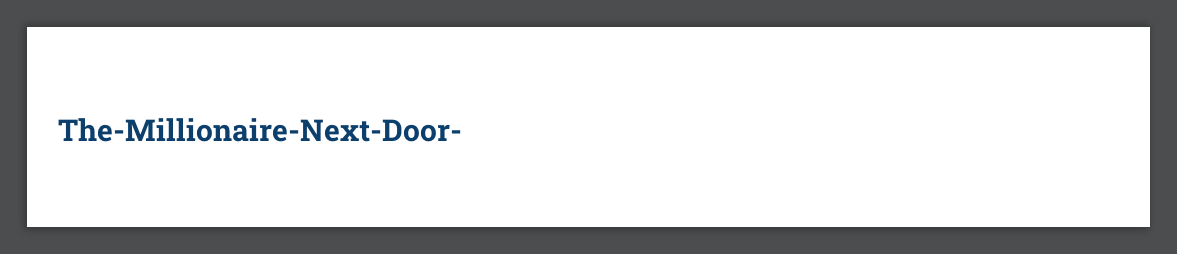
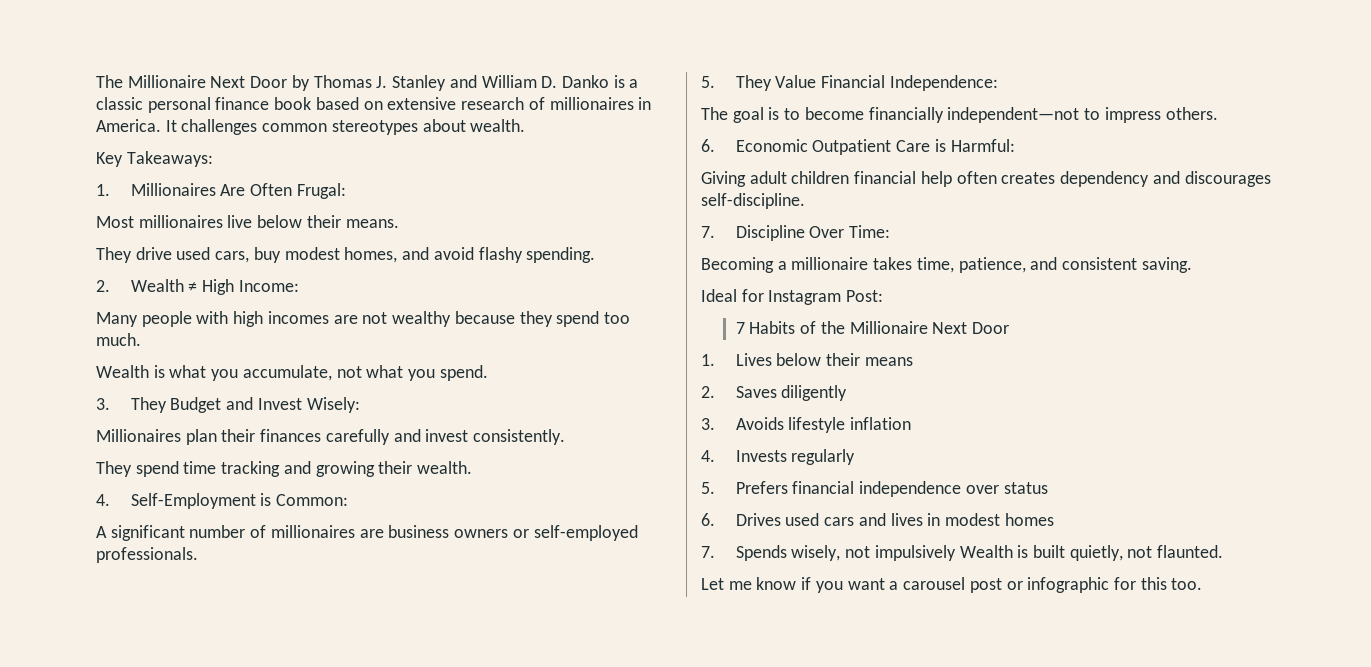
[58,118,462,142] The-Millionaire-Next-Door- -> [96,75,639,91] [96,97,652,113] [96,119,526,135] [96,151,213,167] [96,183,346,199] [96,215,399,228] [96,247,596,263] [96,279,299,295] [96,311,630,327] [96,333,141,346] [96,365,488,381] [96,397,360,413] [96,429,566,445] [96,461,473,477] [96,493,349,509] [96,525,638,541] [96,547,198,563] [701,75,998,91] [701,107,1218,123] [701,139,1015,155] [701,171,1271,187] [701,193,805,209] [701,225,891,241] [701,257,1192,273] [701,289,884,305] [735,321,1009,334] [701,353,913,366] [701,385,848,401] [701,417,912,433] [701,449,856,465] [701,481,1048,497] [701,513,1054,526] [701,545,1224,561] [701,577,1203,593] The Millionaire Next Door by Thomas J. Stanley and William D. Danko is a classic personal finance book based on extensive research of millionaires in America. It challenges common stereotypes about wealth. // Key Takeaways: // 1. Millionaires Are Often Frugal: // Most millionaires live below their means. // They drive used cars, buy modest homes, and avoid flashy spending. // 2. Wealth ≠ High Income: // Many people with high incomes are not wealthy because they spend too much. // Wealth is what you accumulate, not what you spend. // 3. They Budget and Invest Wisely: // Millionaires plan their finances carefully and invest consistently. // They spend time tracking and growing their wealth. // 4. Self-Employment is Common: // A significant number of millionaires are business owners or self-employed professionals. // 5. They Value Financial Independence: // The goal is to become financially independent—not to impress others. // 6. Economic Outpatient Care is Harmful: // Giving adult children financial help often creates dependency and discourages self-discipline. // 7. Discipline Over Time: // Becoming a millionaire takes time, patience, and consistent saving. // Ideal for Instagram Post: // 7 Habits of the Millionaire Next Door // 1. Lives below their means // 2. Saves diligently // 3. Avoids lifestyle inflation // 4. Invests regularly // 5. Prefers financial independence over status // 6. Drives used cars and lives in modest homes // 7. Spends wisely, not impulsively Wealth is built quietly, not flaunted. // Let me know if you want a carousel post or infographic for this too.

